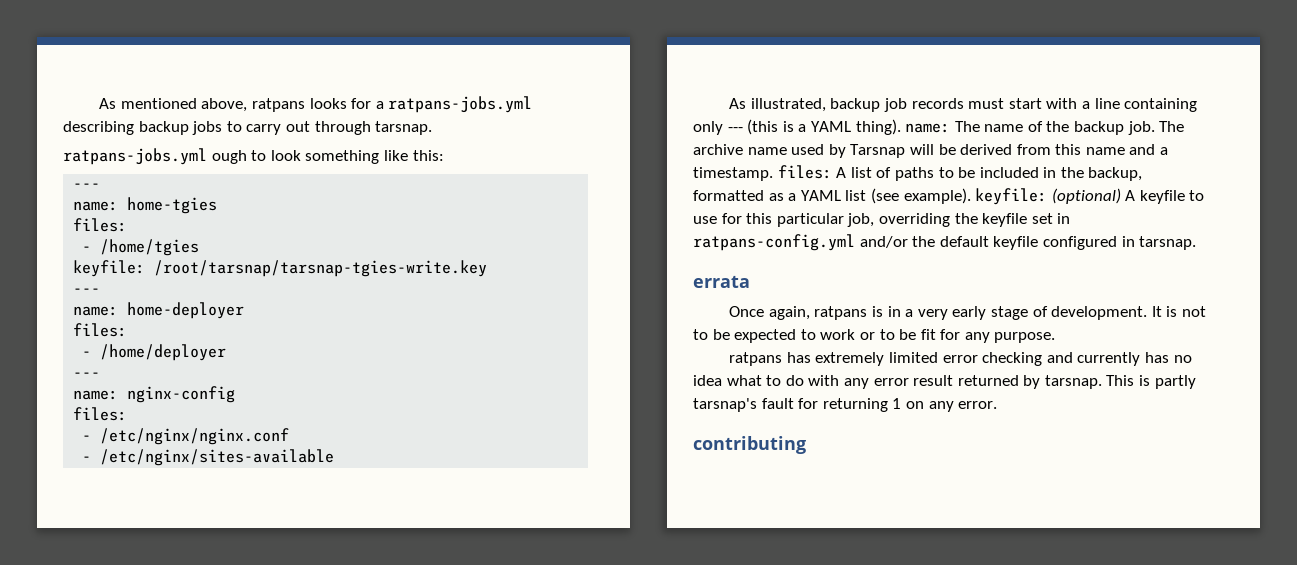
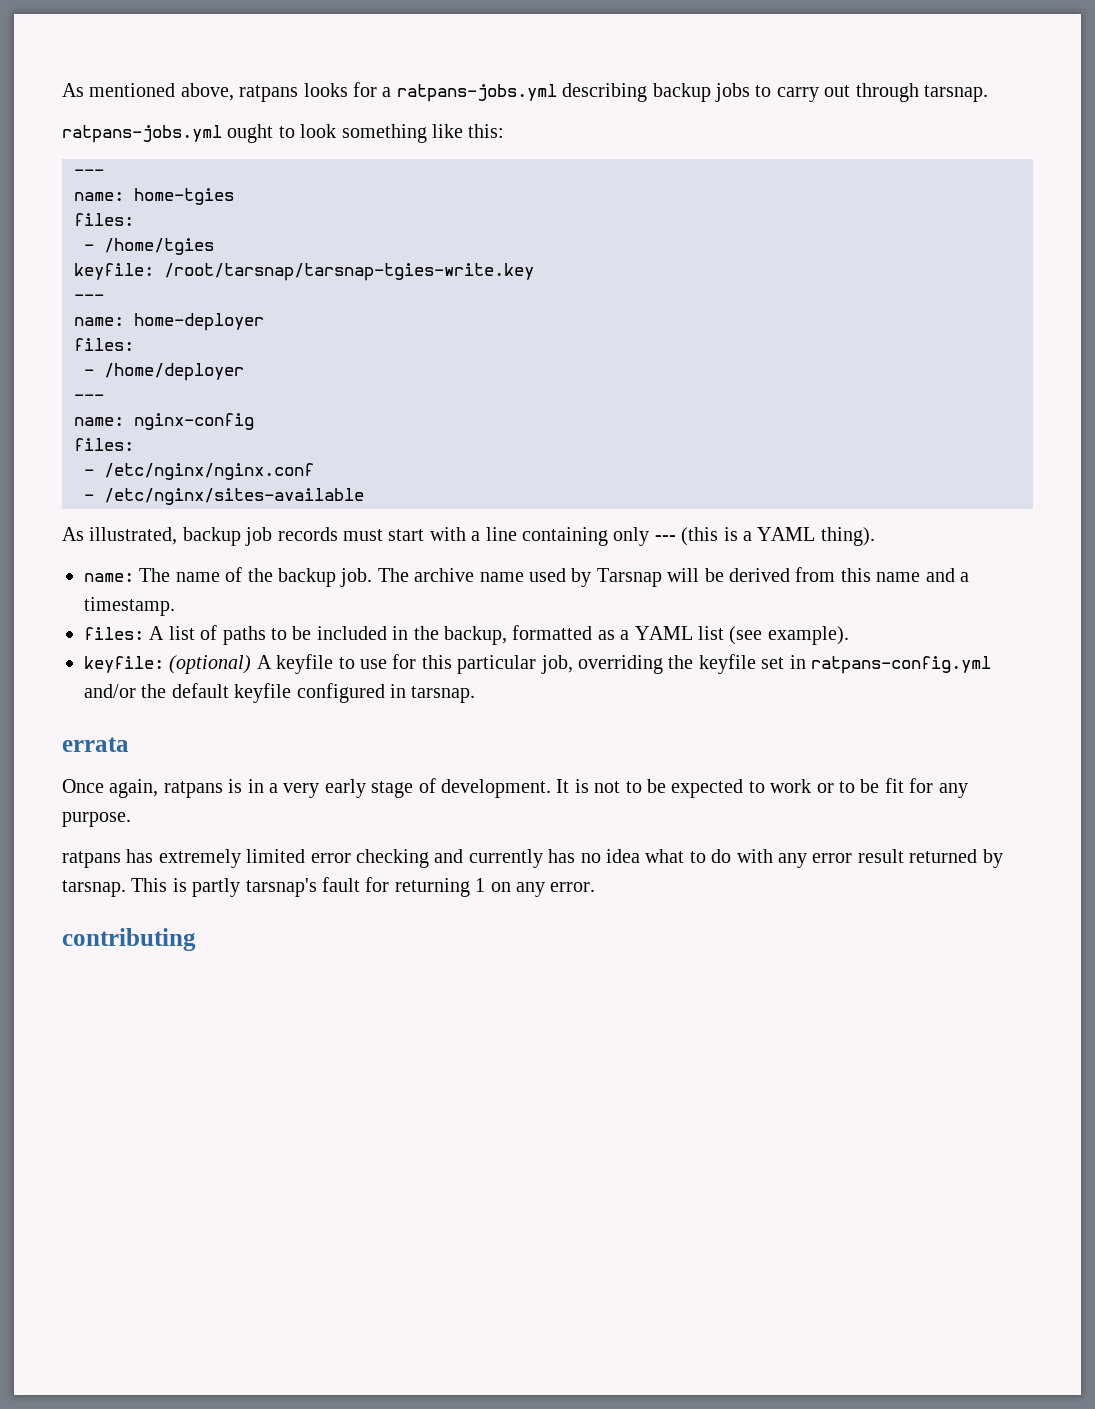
[211,150,247,164] ough -> [227,124,274,143] ought
(901, 127) none -> (875, 536) //
(773, 174) none -> (175, 606) //
(971, 196) none -> (849, 635) //

